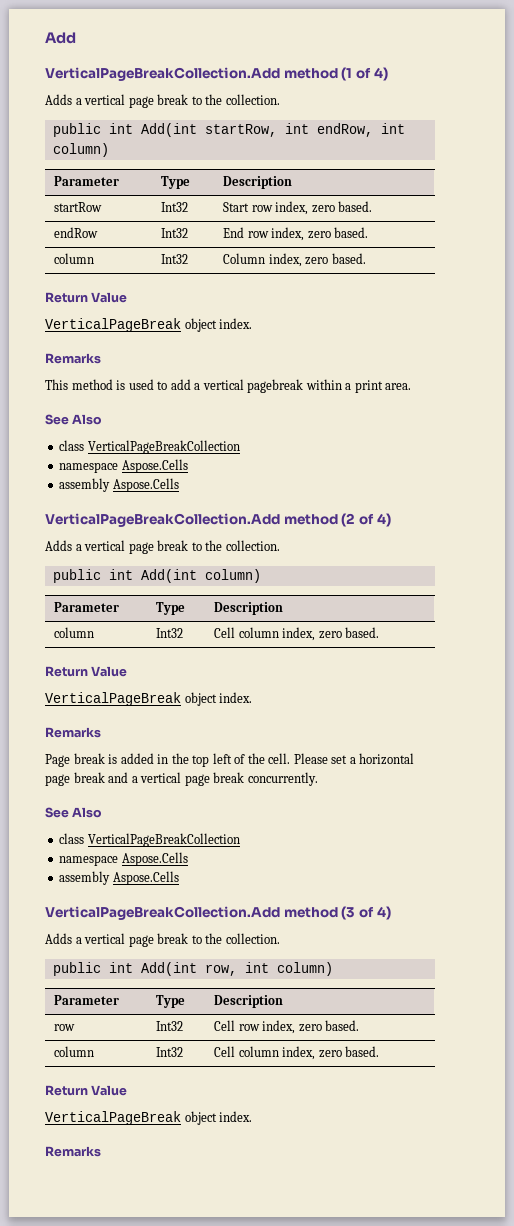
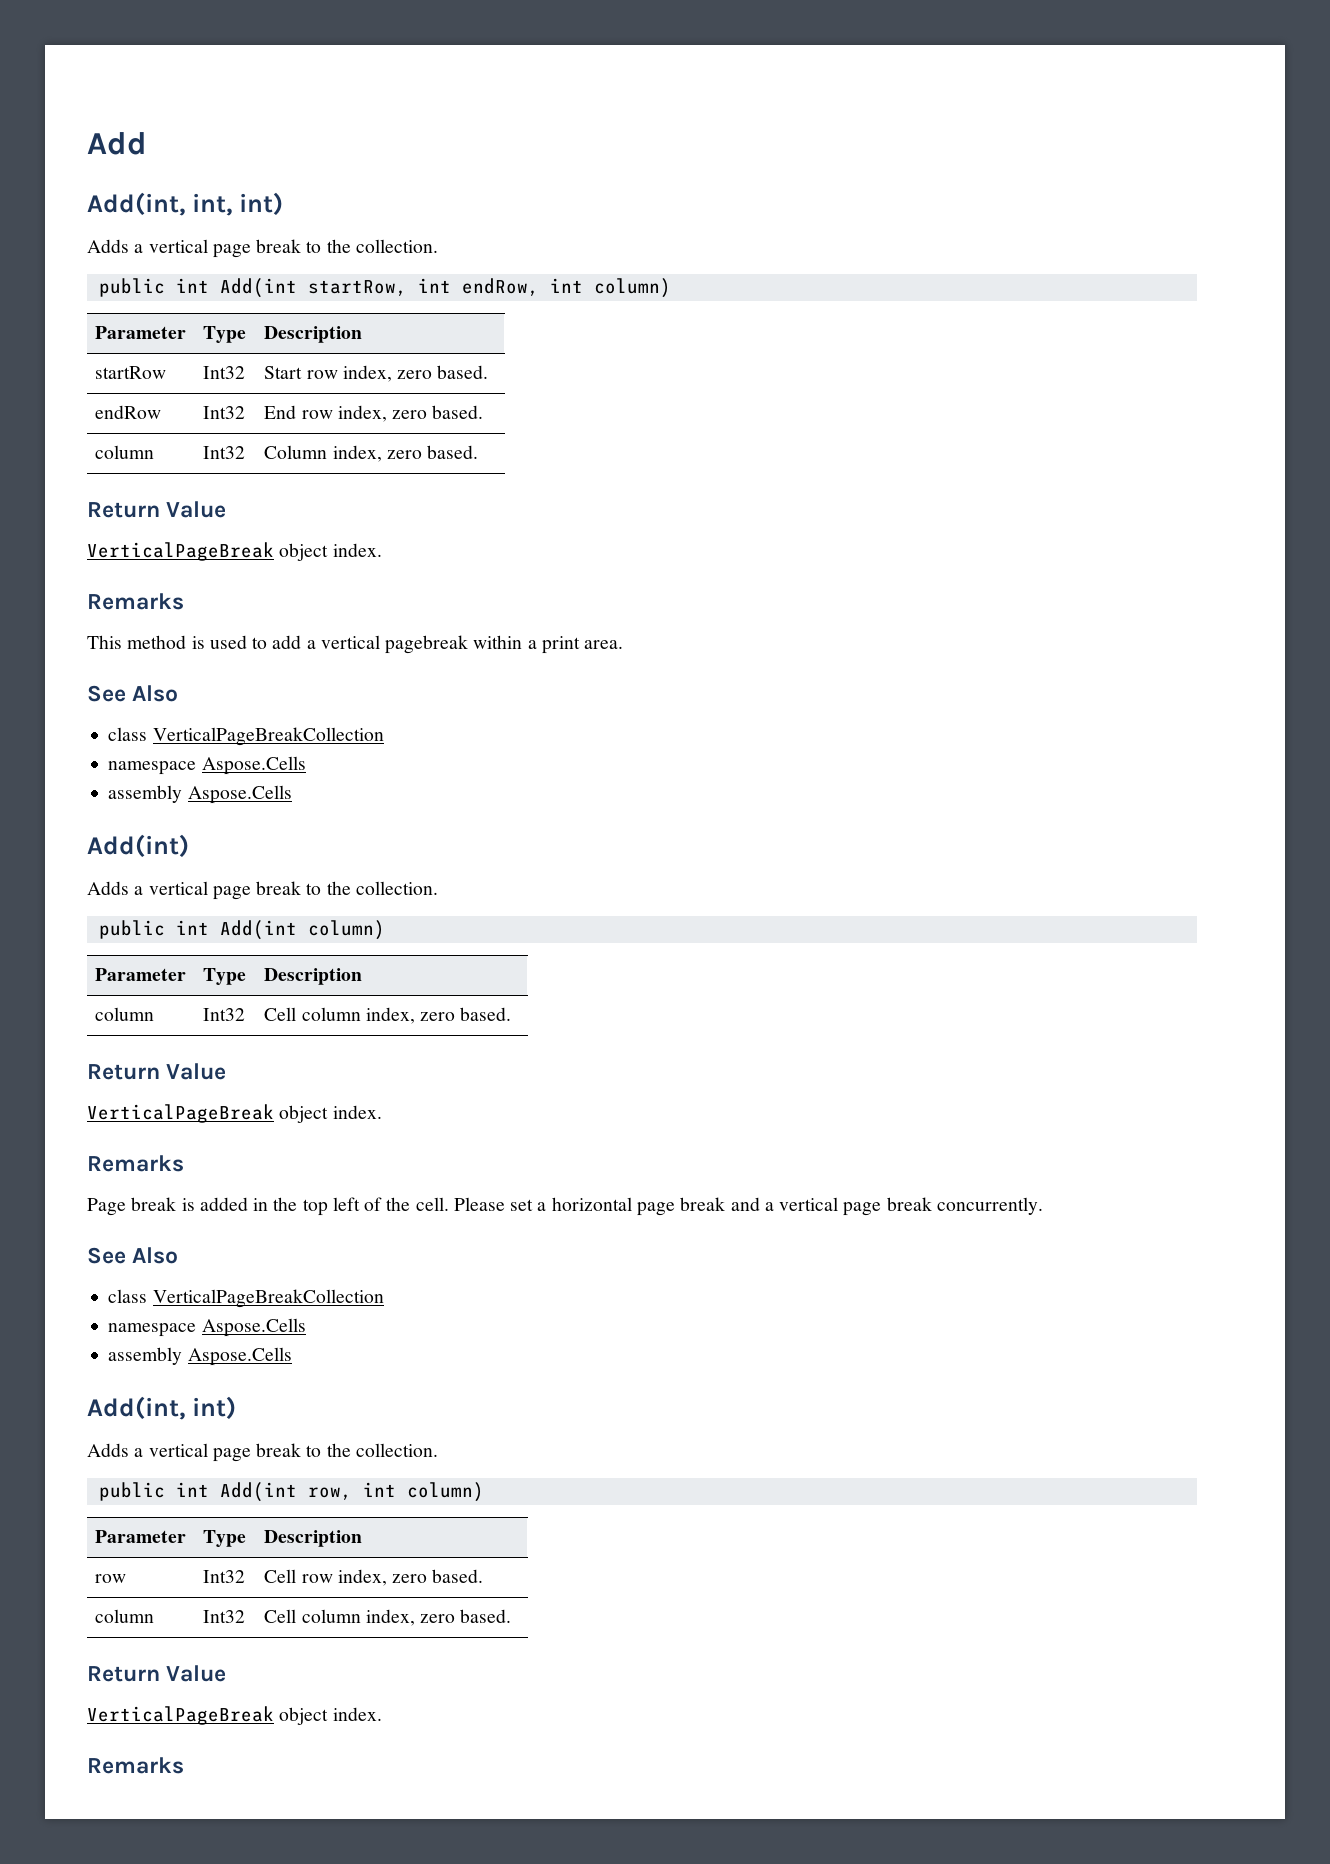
[45,67,388,81] VerticalPageBreakCollection.Add method (1 of 4) -> [87,192,283,216] Add(int, int, int)
[45,513,391,527] VerticalPageBreakCollection.Add method (2 of 4) -> [87,834,189,858] Add(int)
[45,906,391,920] VerticalPageBreakCollection.Add method (3 of 4) -> [87,1396,236,1420] Add(int, int)

